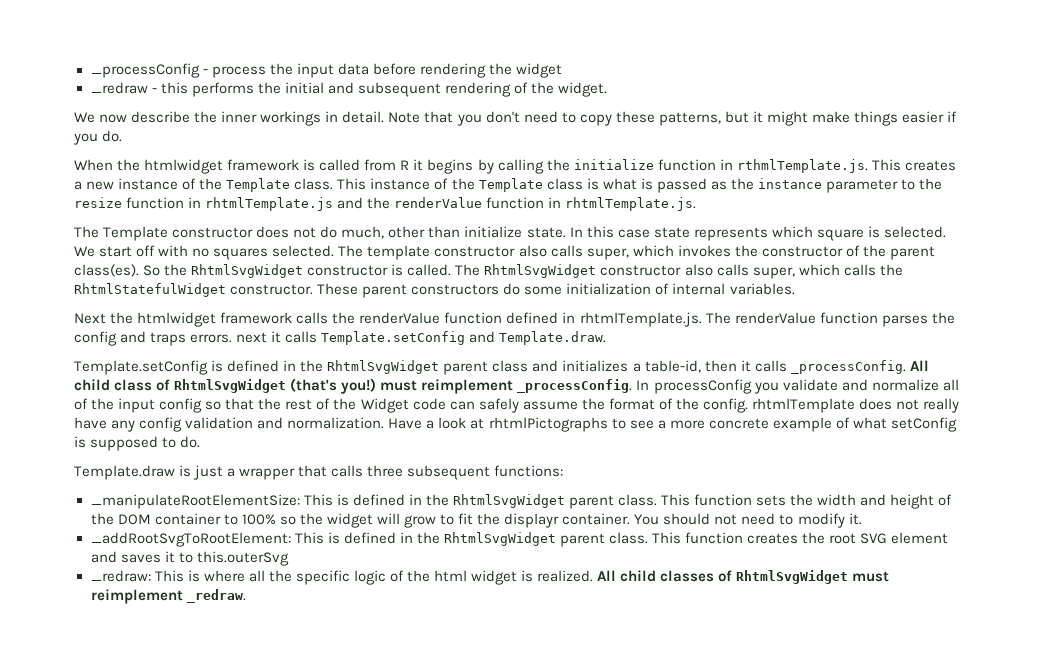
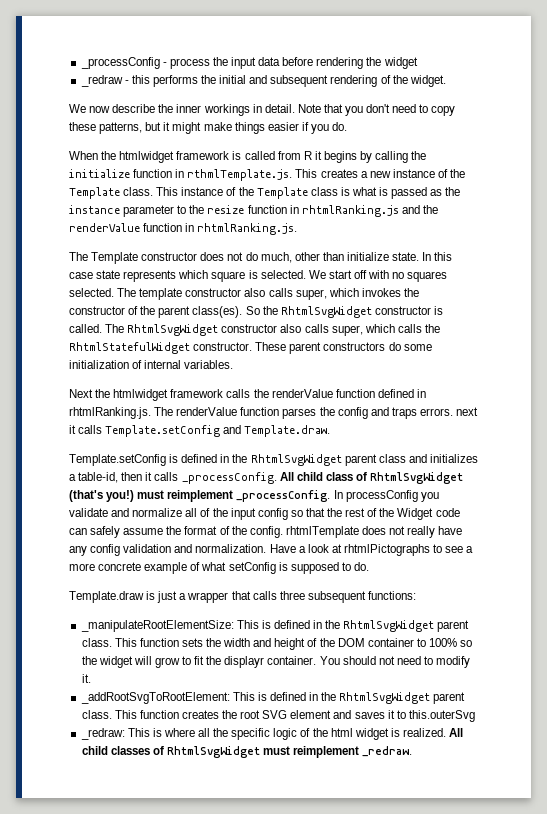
[205,197,334,211] rhtmlTemplate.js -> [301,205,399,217] rhtmlRanking.js
[565,197,697,211] rhtmlTemplate.js. -> [197,223,298,235] rhtmlRanking.js.
[579,312,702,327] rhtmlTemplate.js. -> [69,407,151,419] rhtmlRanking.js.

